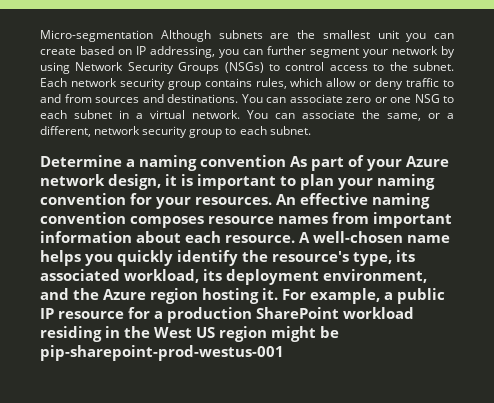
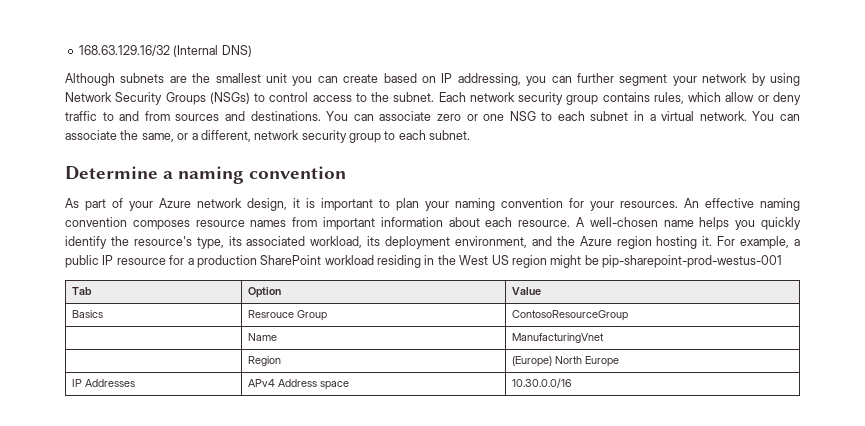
[40,30,153,42] Micro-segmentation -> [78,45,252,57] 168.63.129.16/32 (Internal DNS) //
(286, 161) none -> (347, 172) //
(284, 353) none -> [72,287,93,295] [248,287,282,298] [512,287,542,295] [72,310,104,318] [248,310,328,321] [512,310,629,321] [248,333,278,341] [512,333,605,343] [248,356,282,366] [512,356,620,367] [72,379,136,387] [248,379,350,390] [512,378,572,388] // Tab | Option | Value // Basics | Resrouce Group | ContosoResourceGroup // | Name | ManufacturingVnet // | Region | (Europe) North Europe // IP Addresses | APv4 Address space | 10.30.0.0/16

